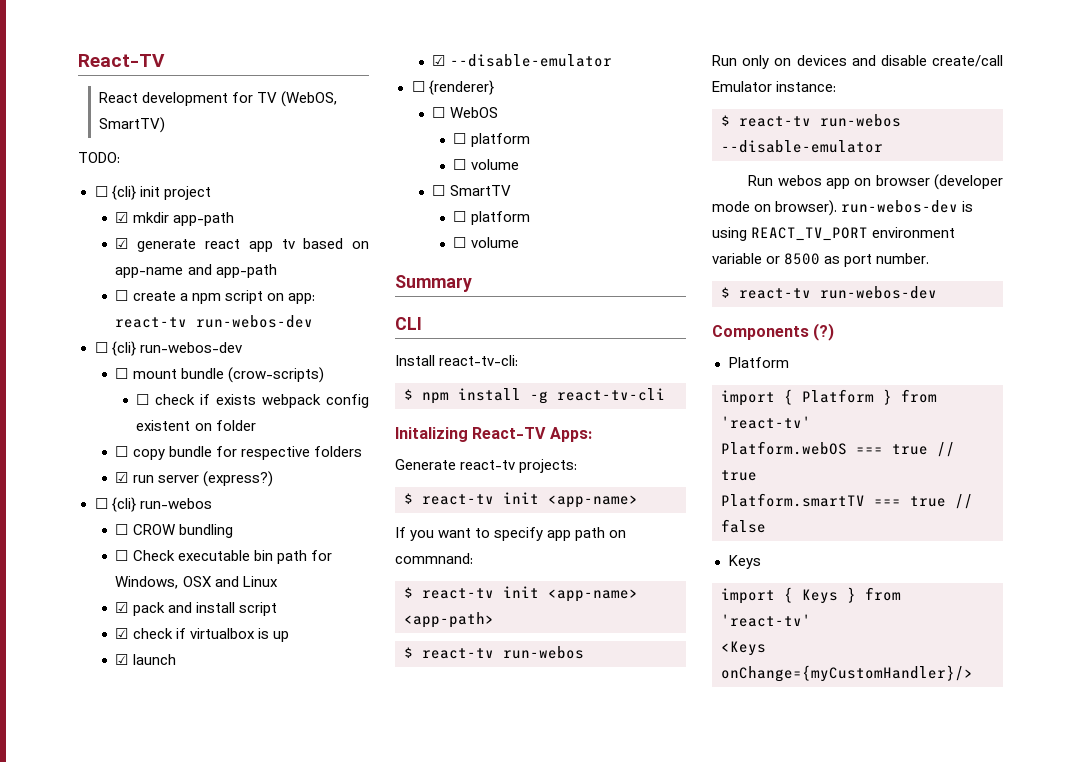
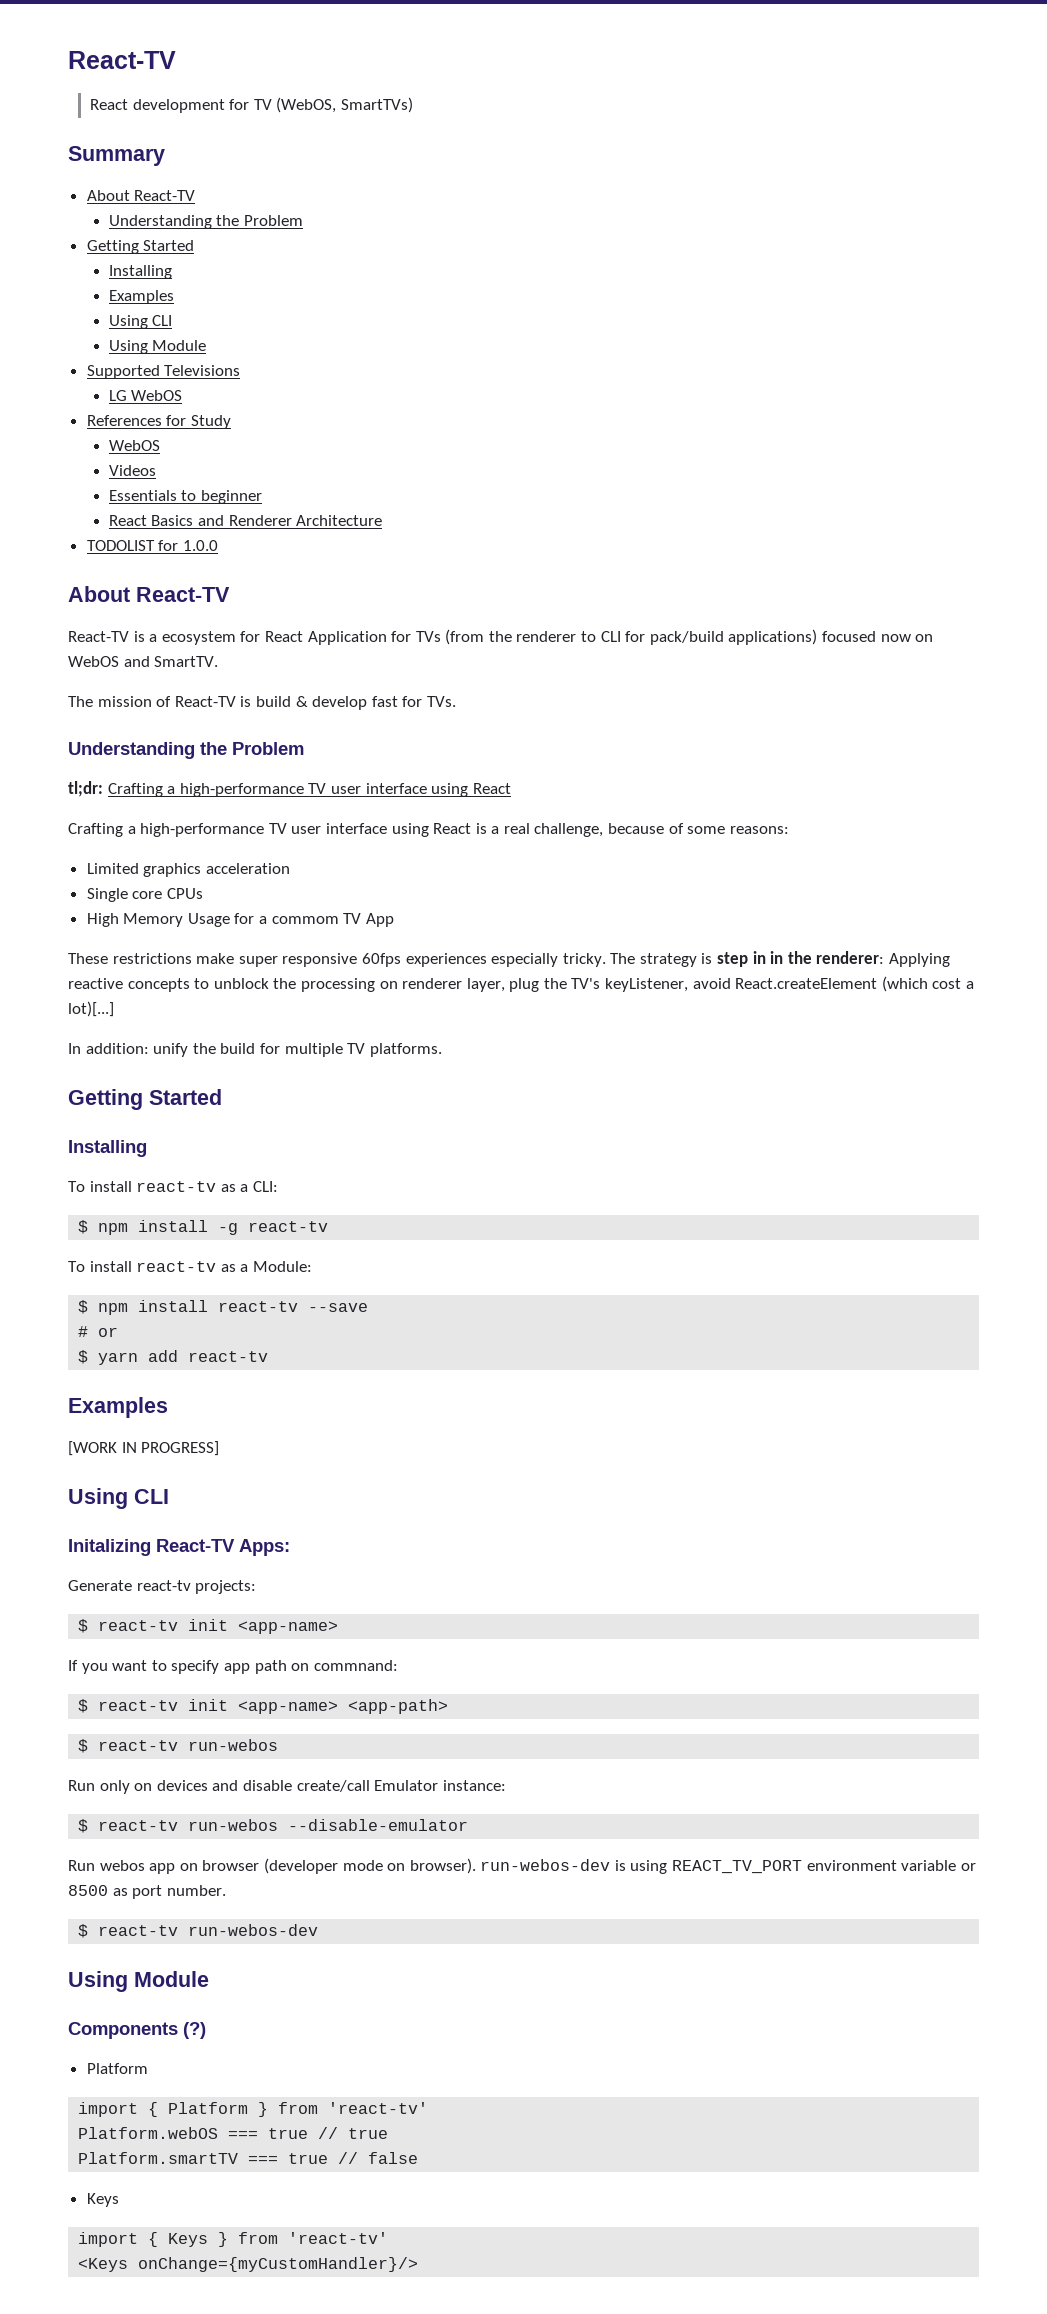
[98,117,165,133] [78,152,120,163] [94,185,211,200] [115,212,234,226] [115,238,369,252] [115,264,277,278] [115,290,315,304] [115,315,314,328] [94,341,242,356] [115,367,324,383] [136,394,369,408] [136,420,256,431] [115,446,362,460] [115,471,273,487] [94,497,212,512] [115,524,233,538] [115,550,332,564] [115,576,278,589] [115,602,277,616] [115,628,289,642] [115,654,176,665] [432,54,612,67] [411,80,494,95] [432,107,498,118] [453,133,530,147] [453,159,519,170] [432,185,511,196] [453,211,530,225] [453,237,519,248] [395,275,472,292] [395,317,422,330] [395,355,519,366] [404,388,665,404] SmartTV) // TODO: // ☐ {cli} init project // ☑ mkdir app-path // ☑ generate react app tv based on app-name and app-path // ☐ create a npm script on app: react-tv run-webos-dev // ☐ {cli} run-webos-dev // ☐ mount bundle (crow-scripts) // ☐ check if exists webpack config existent on folder // ☐ copy bundle for respective folders // ☑ run server (express?) // ☐ {cli} run-webos // ☐ CROW bundling // ☐ Check executable bin path for Windows, OSX and Linux // ☑ pack and install script // ☑ check if virtualbox is up // ☑ launch // ☑ --disable-emulator // ☐ {renderer} // ☐ WebOS // ☐ platform // ☐ volume // ☐ SmartTV // ☐ platform // ☐ volume // Summary // CLI // Install react-tv-cli: // $ npm install -g react-tv-cli -> [341,97,414,113] [68,146,165,166] [86,190,196,201] [108,215,304,229] [86,240,195,254] [108,265,172,279] [108,290,174,304] [108,315,173,329] [108,340,207,354] [86,365,241,379] [108,390,183,401] [86,415,231,429] [108,440,160,451] [108,465,156,476] [108,490,263,504] [108,515,383,526] [86,540,218,551] [68,586,230,602] [68,629,934,645] [68,656,219,667] [68,696,456,710] [68,742,304,759] [68,781,511,797] [68,823,789,837] [86,863,290,877] [86,888,203,902] [86,913,394,927] [68,951,951,967] [68,976,975,992] [68,1001,114,1017] [68,1043,442,1057] [68,1089,222,1110] [68,1140,147,1157] [68,1181,278,1192] [78,1220,329,1235] [68,1261,312,1272] [78,1300,369,1315] [78,1326,119,1337] [78,1350,269,1365] [68,1397,168,1418] [68,1441,220,1456] [68,1488,169,1509] SmartTVs) // Summary // About React-TV // Understanding the Problem // Getting Started // Installing // Examples // Using CLI // Using Module // Supported Televisions // LG WebOS // References for Study // WebOS // Videos // Essentials to beginner // React Basics and Renderer Architecture // TODOLIST for 1.0.0 // About React-TV // React-TV is a ecosystem for React Application for TVs (from the renderer to CLI for pack/build applications) focused now on WebOS and SmartTV. // The mission of React-TV is build & develop fast for TVs. // Understanding the Problem // tl;dr: Crafting a high-performance TV user interface using React // Crafting a high-performance TV user interface using React is a real challenge, because of some reasons: // Limited graphics acceleration // Single core CPUs // High Memory Usage for a commom TV App // These restrictions make super responsive 60fps experiences especially tricky. The strategy is step in in the renderer: Applying reactive concepts to unblock the processing on renderer layer, plug the TV's keyListener, avoid React.createElement (which cost a lot)[...] // In addition: unify the build for multiple TV platforms. // Getting Started // Installing // To install react-tv as a CLI: // $ npm install -g react-tv // To install react-tv as a Module: // $ npm install react-tv --save // # or // $ yarn add react-tv // Examples // [WORK IN PROGRESS] // Using CLI
(937, 292) none -> [68,1971,209,1992] // Using Module

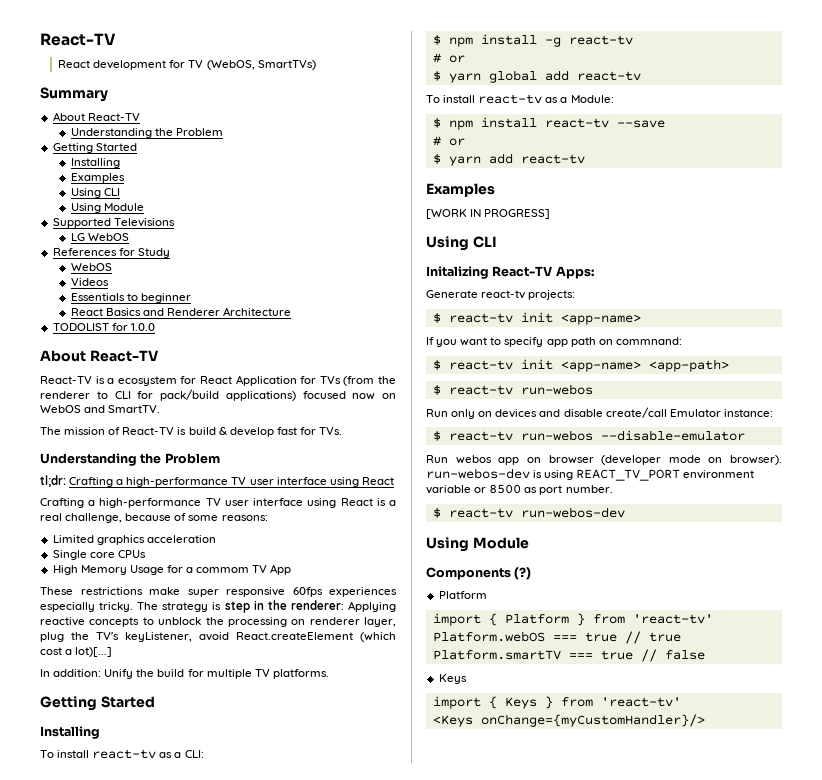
[770,951,784,964] in -> (264, 605) none
[153,1043,189,1057] unify -> [104,669,134,679] Unify
(329, 1226) none -> [432,53,465,63] [432,70,641,83] // # or // $ yarn global add react-tv

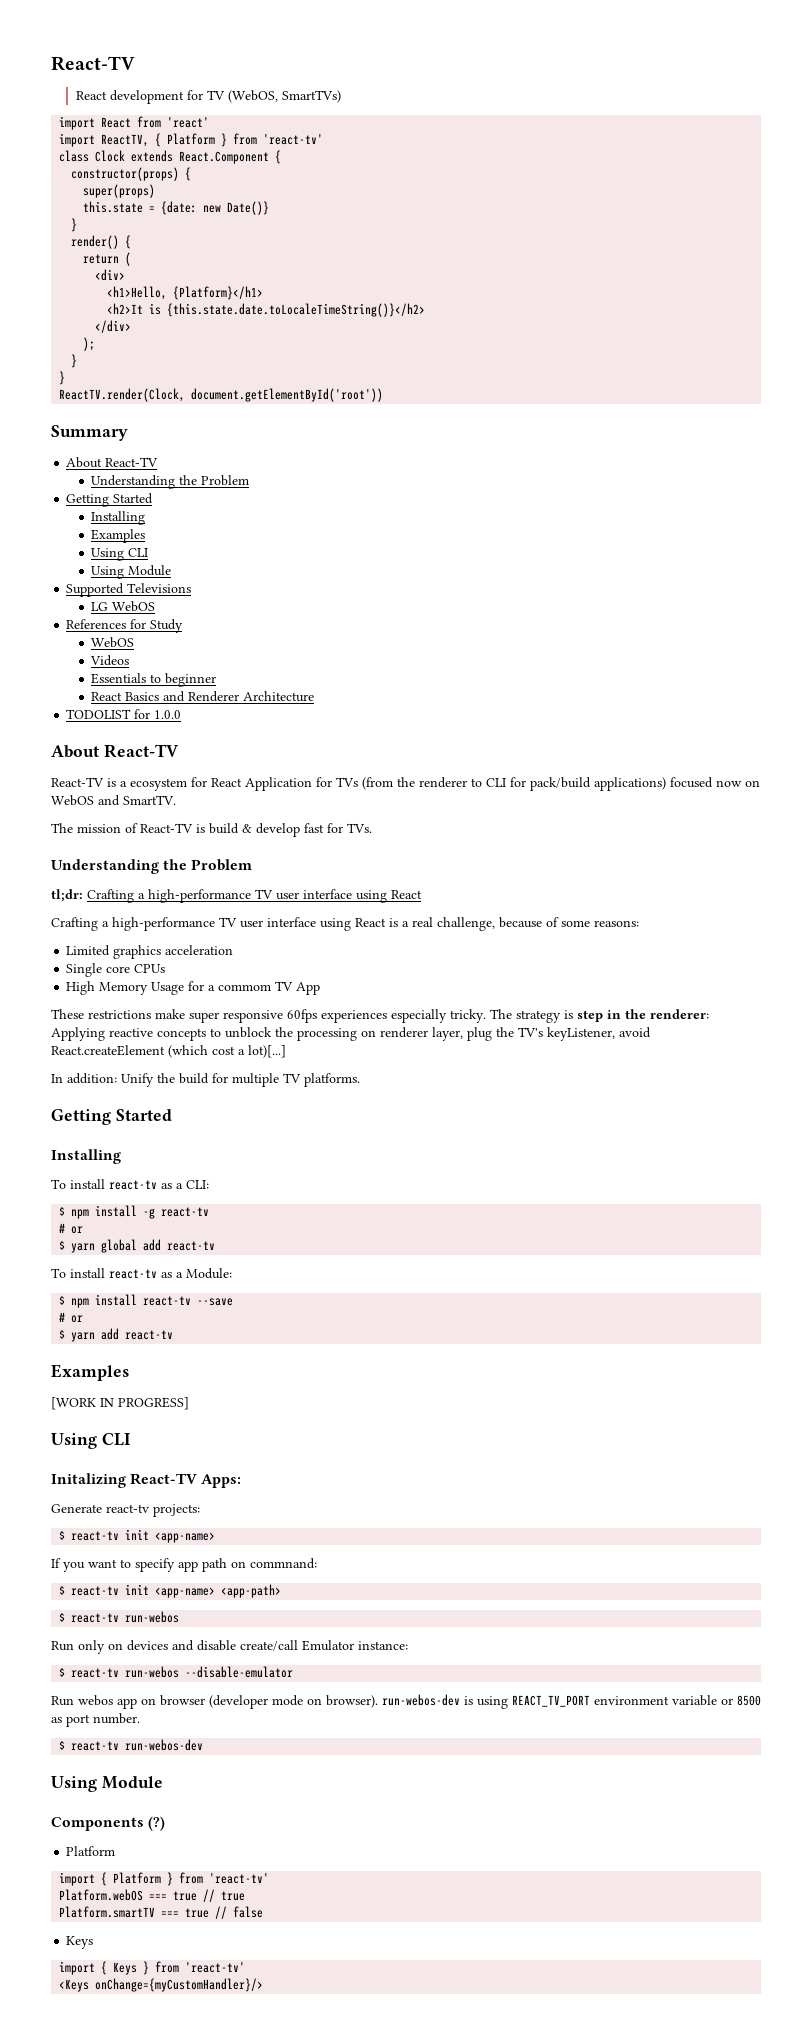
(316, 65) none -> [59,116,210,130] [59,133,324,147] [59,150,282,164] [71,167,192,181] [83,184,156,198] [83,201,270,215] [71,218,78,232] [71,235,132,249] [83,252,132,266] [95,269,126,281] [107,286,264,300] [107,303,426,317] [95,320,132,333] [83,337,96,351] [71,354,78,368] [59,371,66,385] [59,388,384,402] // import React from 'react' // import ReactTV, { Platform } from 'react-tv' // class Clock extends React.Component { // constructor(props) { // super(props) // this.state = {date: new Date()} // } // render() { // return ( // <div> // <h1>Hello, {Platform}</h1> // <h2>It is {this.state.date.toLocaleTimeString()}</h2> // </div> // ); // } // } // ReactTV.render(Clock, document.getElementById('root'))

